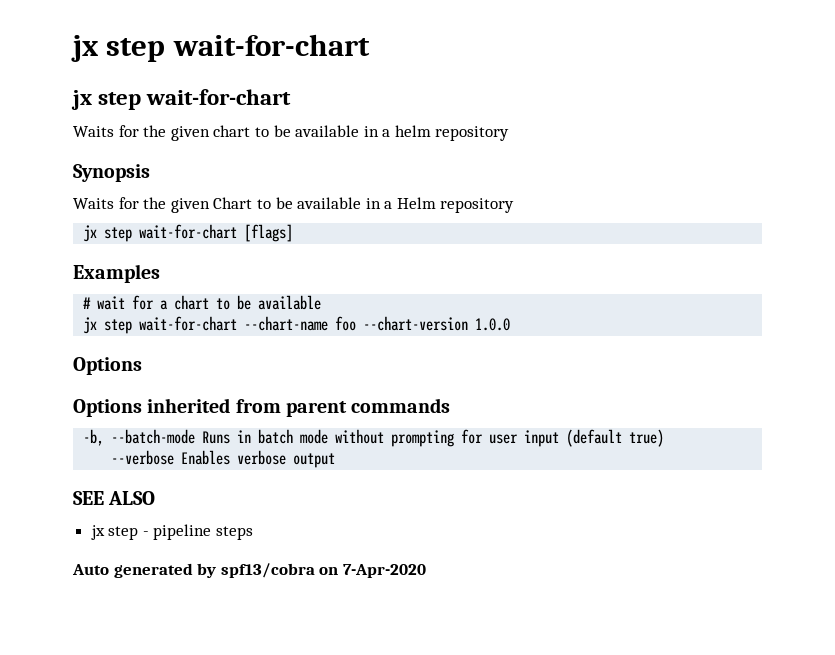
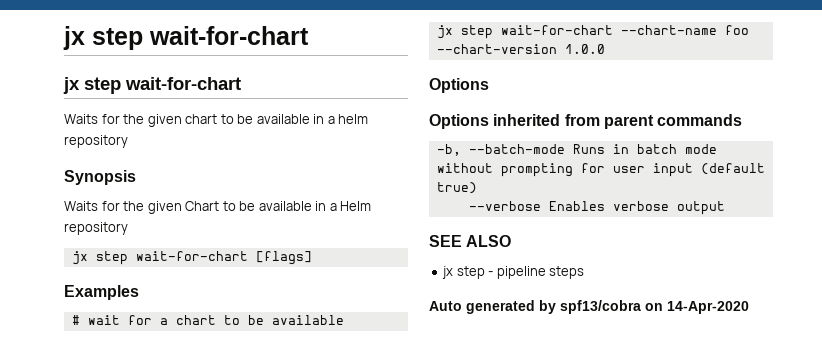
[342,564,426,578] 7-Apr-2020 -> [667,301,749,314] 14-Apr-2020

